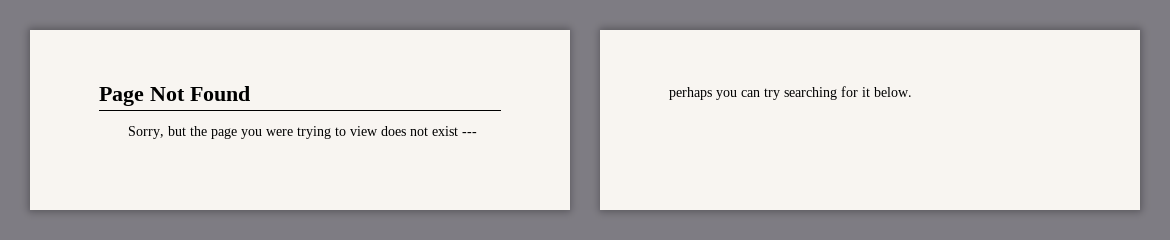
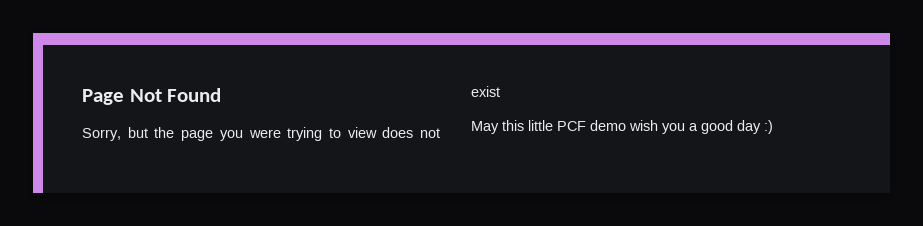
[462,132,478,136] [669,86,912,100] --- perhaps you can try searching for it below. -> [471,120,773,134] // May this little PCF demo wish you a good day :)

